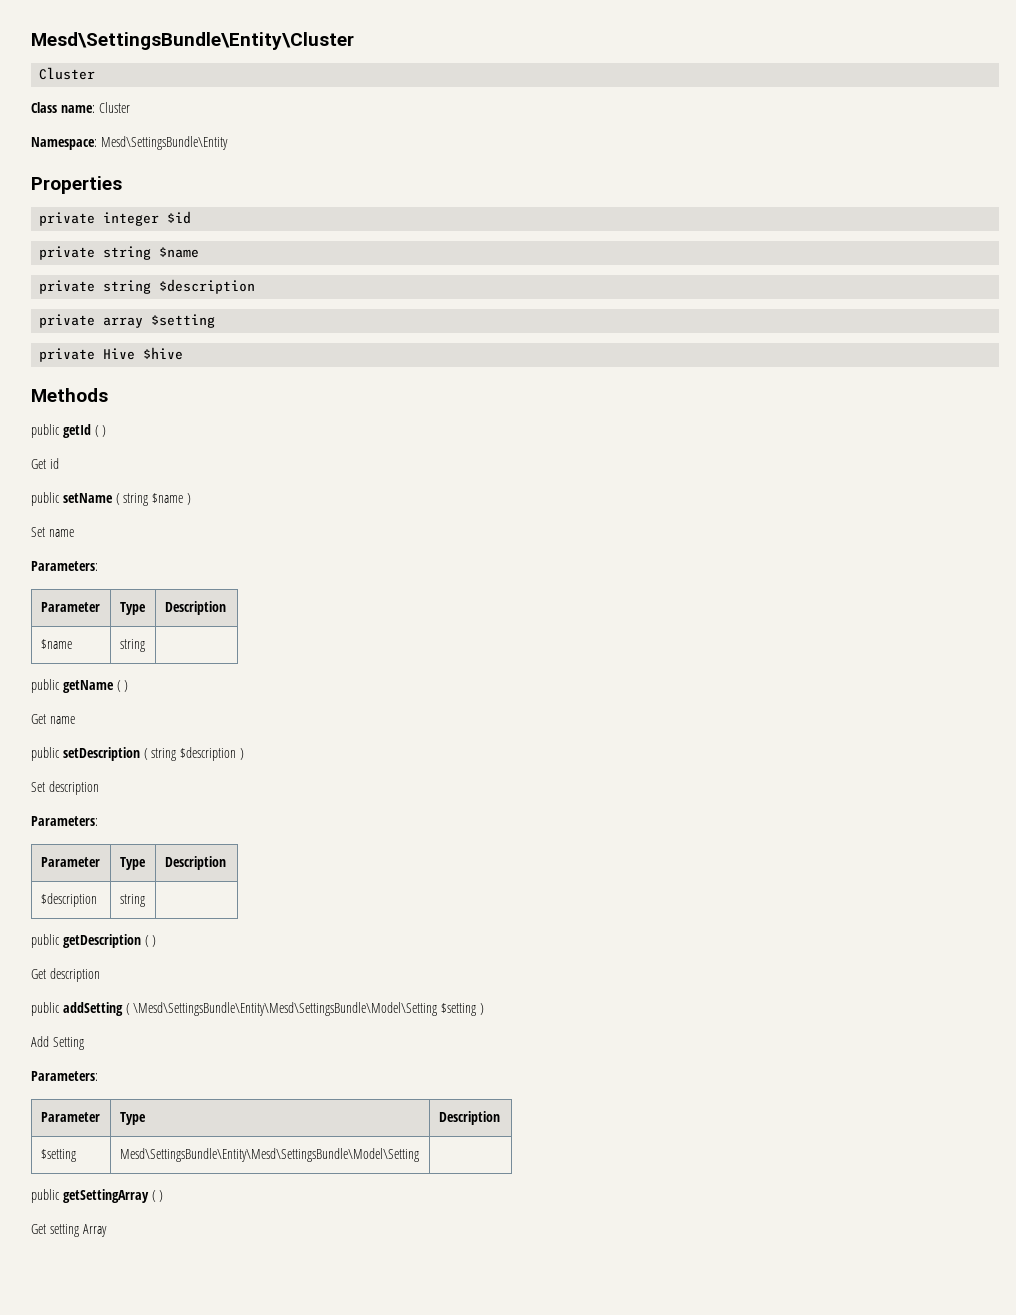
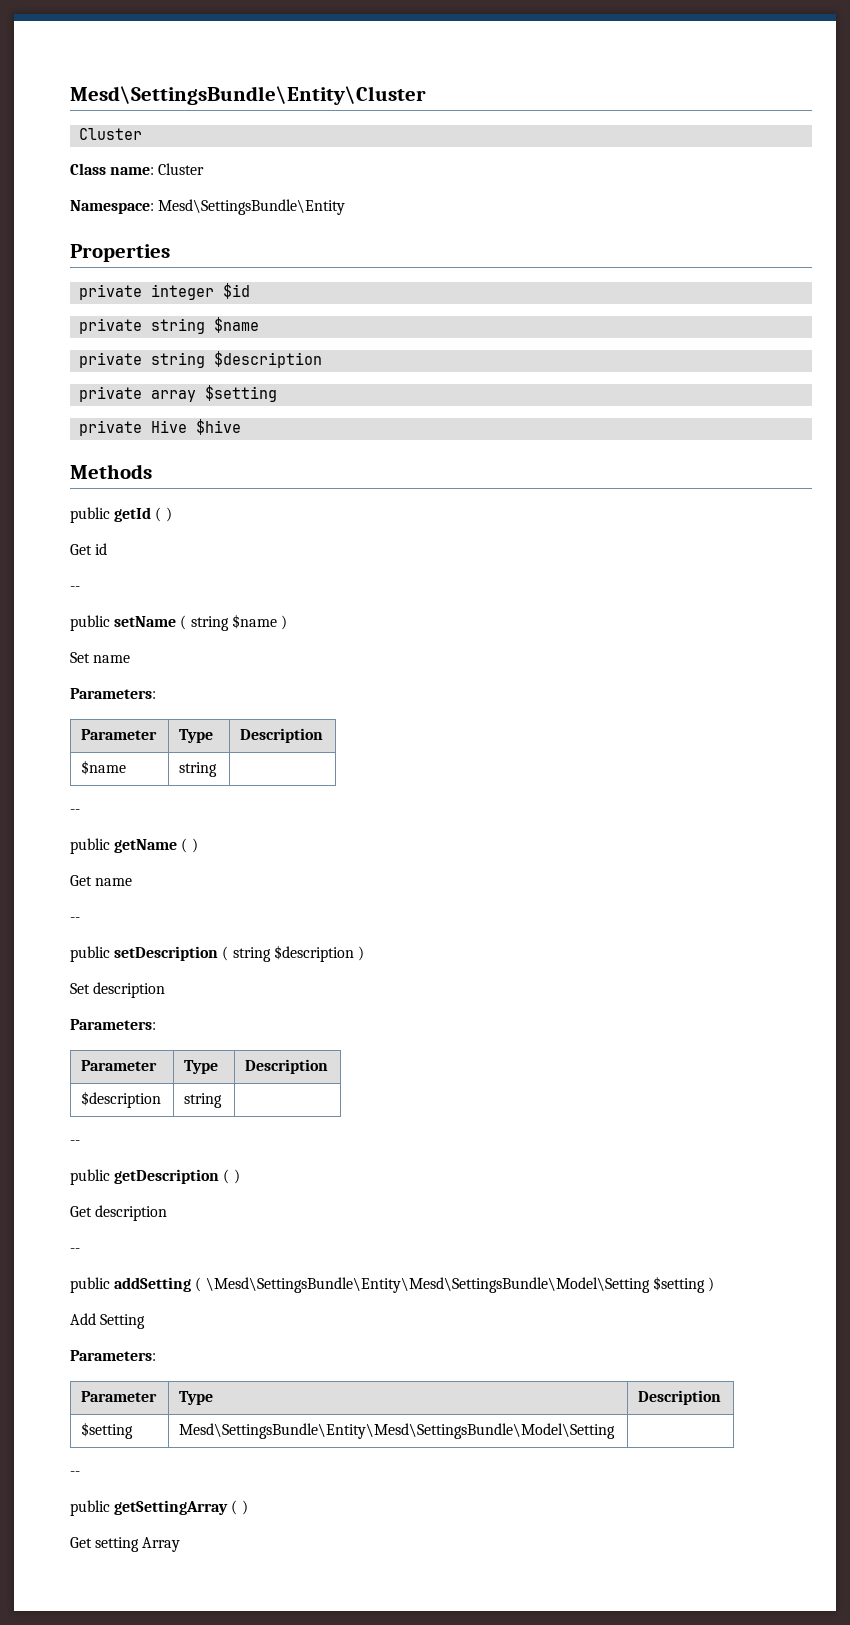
(59, 463) none -> [70,586,80,591] // --
(145, 645) none -> [70,809,80,814] // --
(75, 720) none -> [70,917,80,922] // --
(145, 900) none -> [70,1140,80,1145] // --
(100, 975) none -> [70,1248,80,1253] // --
(419, 1155) none -> [70,1471,80,1476] // --

